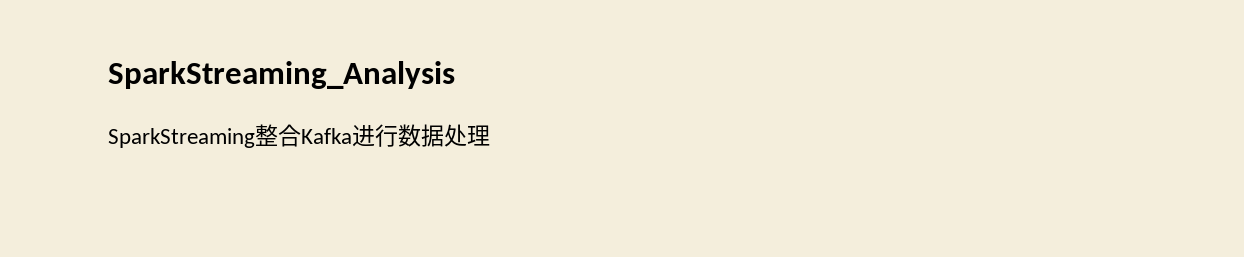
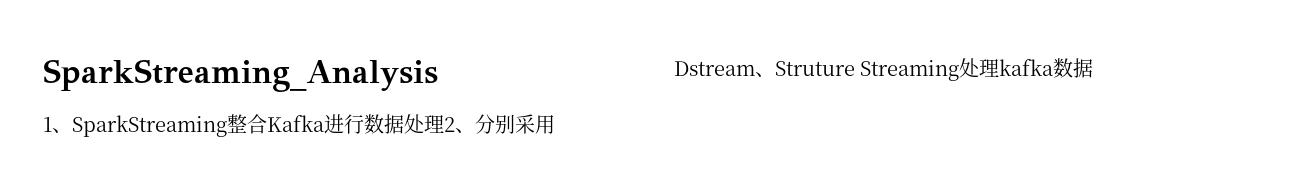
(455, 75) none -> [43,117,72,133] 1、
(490, 135) none -> [444,114,555,134] [674,58,1094,81] 2、分别采用Dstream、Struture Streaming处理kafka数据

